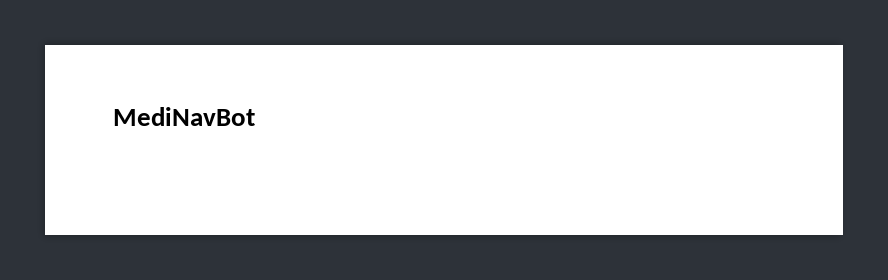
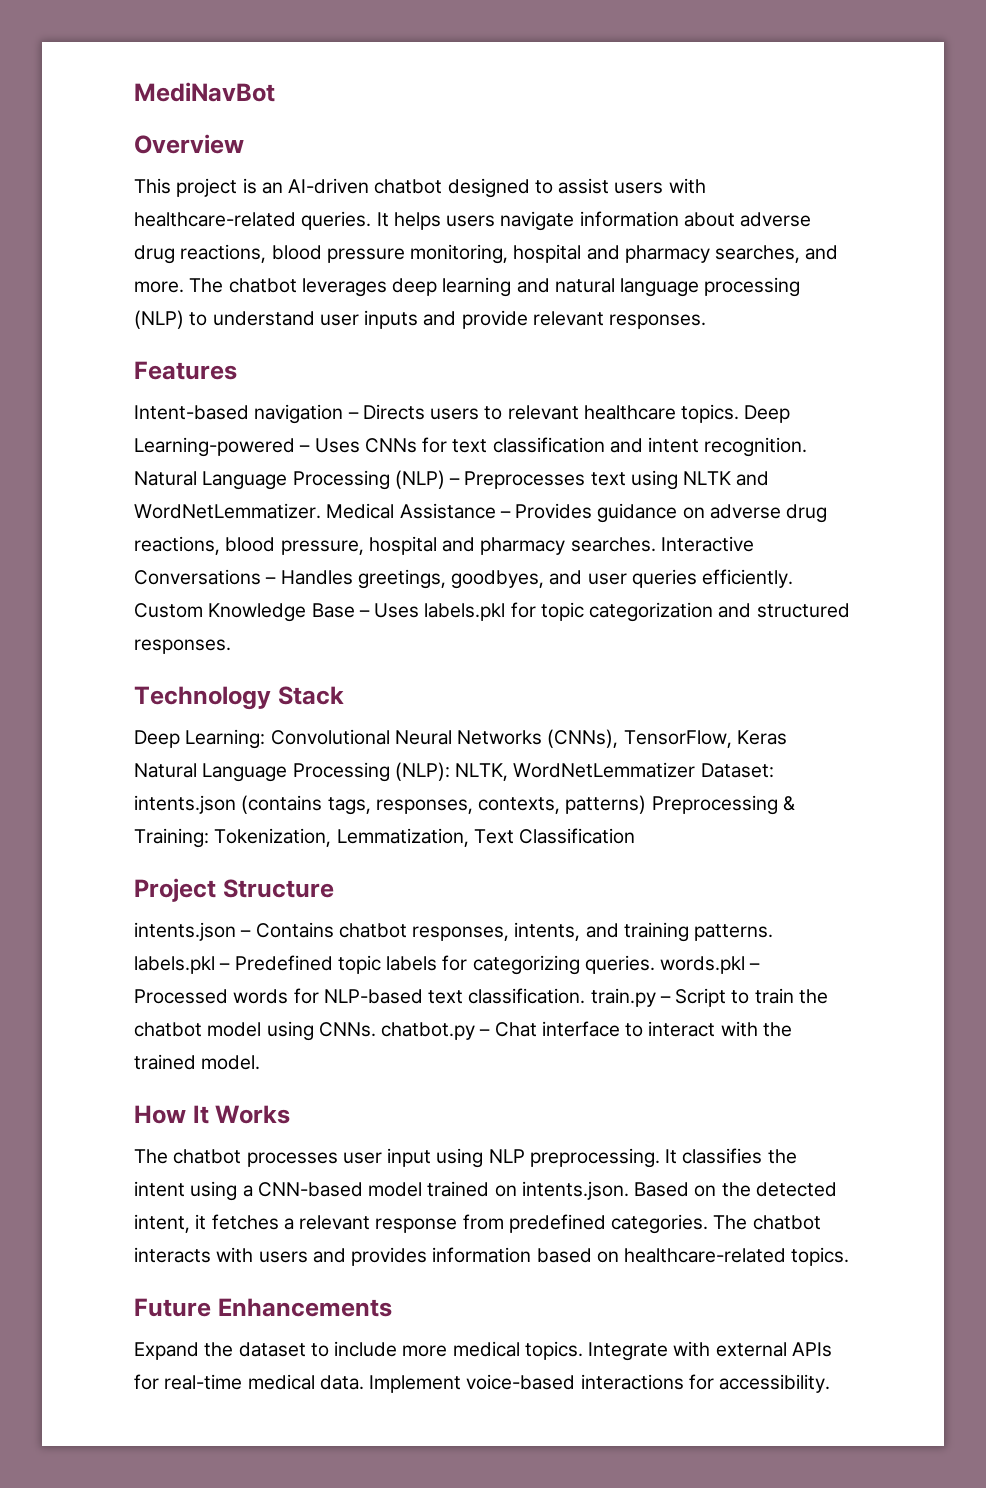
(255, 116) none -> [134,134,244,154] [134,178,706,198] [134,211,812,231] [134,244,839,264] [134,277,801,297] [134,310,707,329] [134,361,237,380] [134,404,791,424] [134,437,808,457] [134,470,770,490] [134,503,828,523] [134,536,754,555] [134,569,794,589] [134,602,850,622] [134,639,231,654] [134,686,344,710] [134,729,787,749] [134,762,774,782] [134,795,795,815] [134,828,636,848] [134,878,334,902] [134,922,774,942] [134,955,761,975] [134,988,828,1007] [134,1021,792,1041] [134,1054,261,1070] [134,1105,291,1124] [134,1148,797,1168] [134,1181,837,1201] [134,1214,821,1234] [134,1247,850,1266] [134,1298,392,1317] [134,1341,832,1361] [134,1374,831,1393] // Overview // This project is an AI-driven chatbot designed to assist users with healthcare-related queries. It helps users navigate information about adverse drug reactions, blood pressure monitoring, hospital and pharmacy searches, and more. The chatbot leverages deep learning and natural language processing (NLP) to understand user inputs and provide relevant responses. // Features // Intent-based navigation – Directs users to relevant healthcare topics. Deep Learning-powered – Uses CNNs for text classification and intent recognition. Natural Language Processing (NLP) – Preprocesses text using NLTK and WordNetLemmatizer. Medical Assistance – Provides guidance on adverse drug reactions, blood pressure, hospital and pharmacy searches. Interactive Conversations – Handles greetings, goodbyes, and user queries efficiently. Custom Knowledge Base – Uses labels.pkl for topic categorization and structured responses. // Technology Stack // Deep Learning: Convolutional Neural Networks (CNNs), TensorFlow, Keras Natural Language Processing (NLP): NLTK, WordNetLemmatizer Dataset: intents.json (contains tags, responses, contexts, patterns) Preprocessing & Training: Tokenization, Lemmatization, Text Classification // Project Structure // intents.json – Contains chatbot responses, intents, and training patterns. labels.pkl – Predefined topic labels for categorizing queries. words.pkl – Processed words for NLP-based text classification. train.py – Script to train the chatbot model using CNNs. chatbot.py – Chat interface to interact with the trained model. // How It Works // The chatbot processes user input using NLP preprocessing. It classifies the intent using a CNN-based model trained on intents.json. Based on the detected intent, it fetches a relevant response from predefined categories. The chatbot interacts with users and provides information based on healthcare-related topics. // Future Enhancements // Expand the dataset to include more medical topics. Integrate with external APIs for real-time medical data. Implement voice-based interactions for accessibility.

